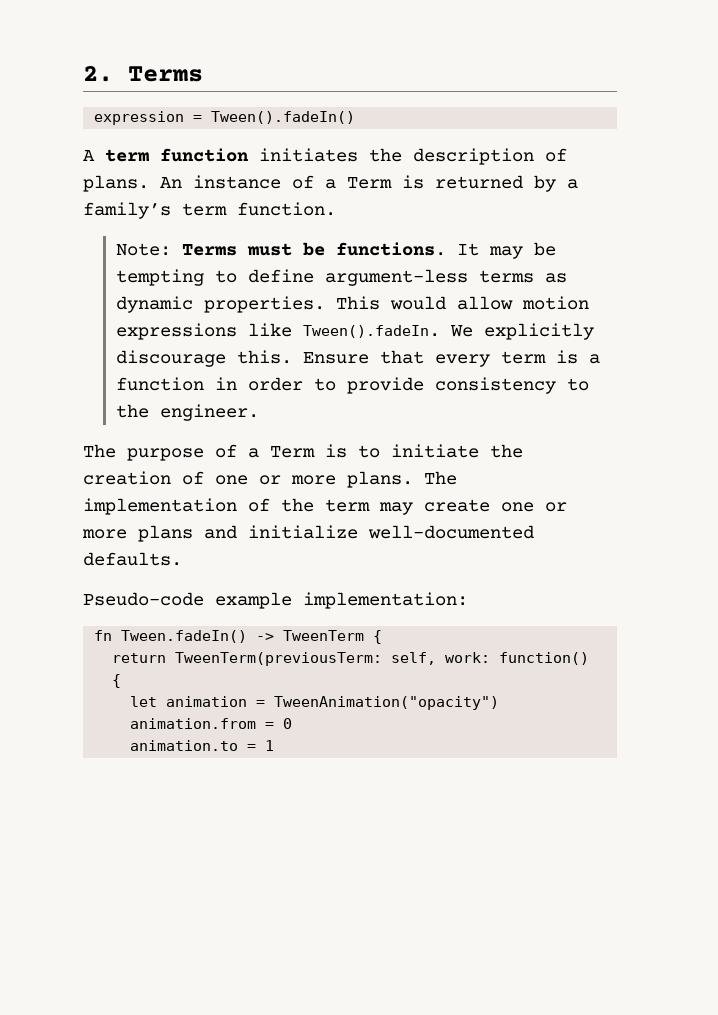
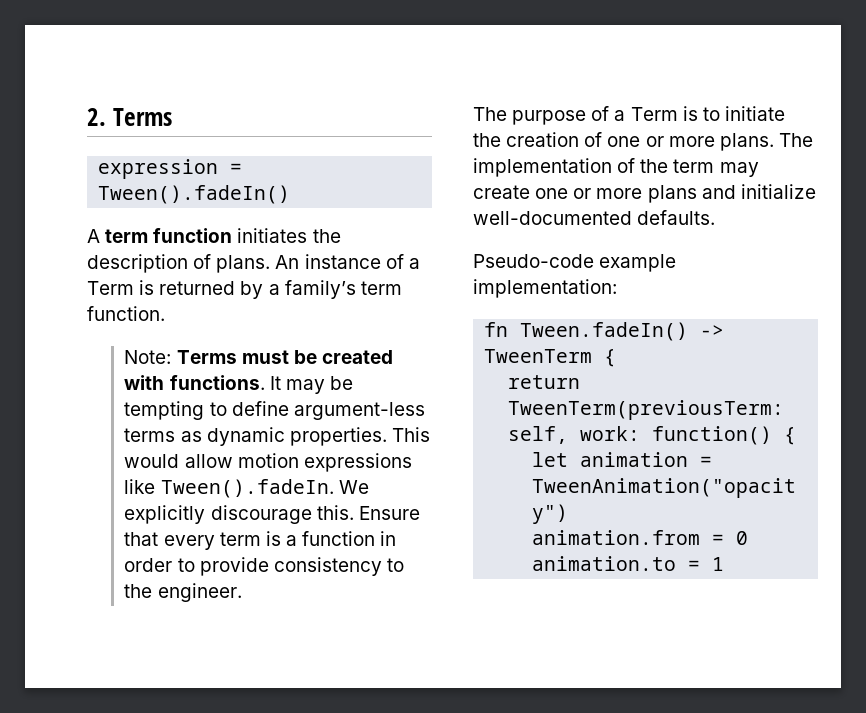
(326, 249) none -> [321,350,393,364] [124,375,165,390] created with

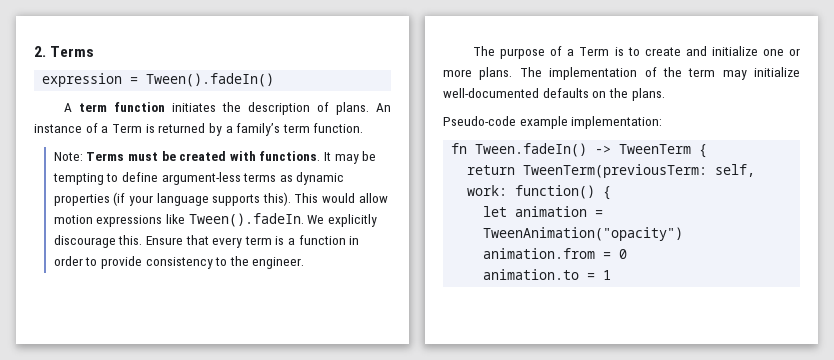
[289,427,387,446] properties. -> [53,192,291,206] properties (if your language supports this).
[724,106,785,121] [473,132,603,147] initiate the creation of -> [644,46,758,56] create and initialize
[473,184,816,203] [473,210,716,225] create one or more plans and initialize well-documented defaults. -> [754,67,800,77] [443,88,665,101] initialize well-documented defaults on the plans.

